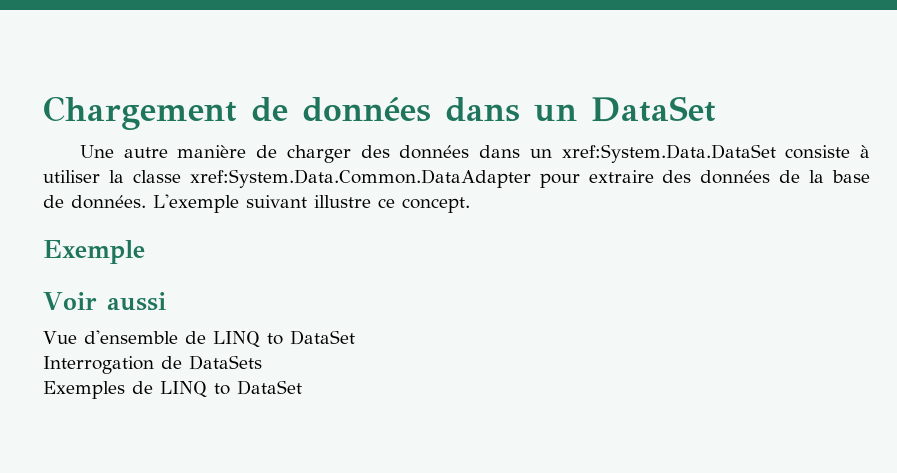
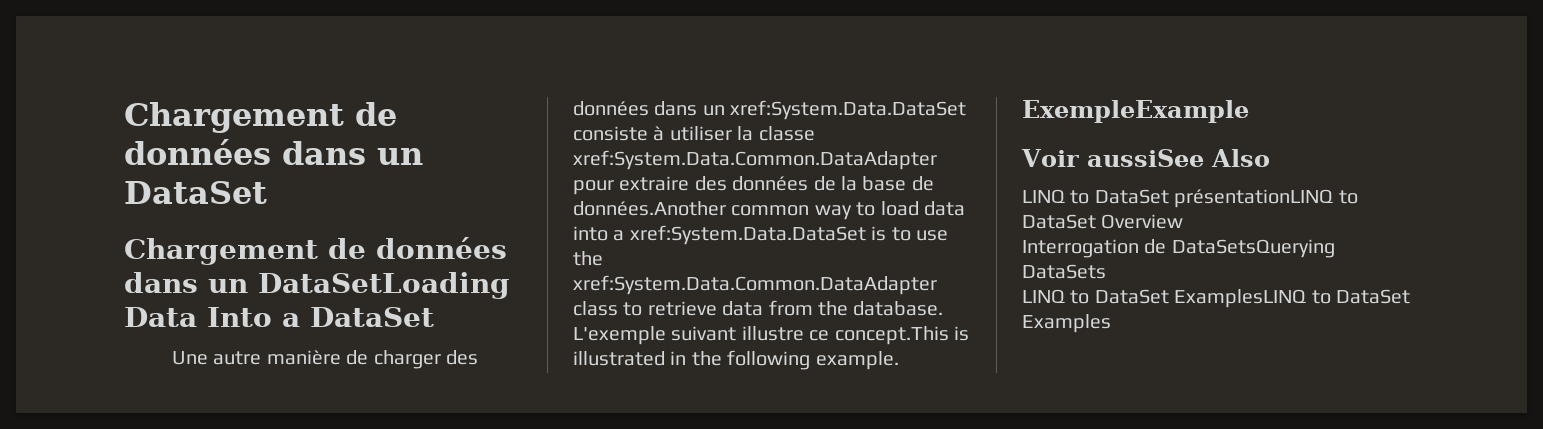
(716, 109) none -> [124,237,507,265] [124,272,510,299] [124,307,434,327] // Chargement de données dans un DataSetLoading Data Into a DataSet
[71,194,470,213] [43,240,145,264] [43,292,166,311] [43,330,355,348] données. L'exemple suivant illustre ce concept. // Exemple // Voir aussi // Vue d'ensemble de LINQ to DataSet -> [573,201,965,220] [573,225,948,245] [573,251,603,266] [573,275,937,295] [573,300,944,316] [573,326,969,345] [573,350,899,370] [1022,100,1249,123] [1021,149,1270,167] [1022,189,1358,208] [1022,214,1184,229] données.Another common way to load data into a xref:System.Data.DataSet is to use the xref:System.Data.Common.DataAdapter class to retrieve data from the database. L'exemple suivant illustre ce concept.This is illustrated in the following example. // ExempleExample // Voir aussiSee Also // LINQ to DataSet présentationLINQ to DataSet Overview
(182, 362) none -> [1171,239,1335,258] DataSetsQuerying
[43,380,302,399] Exemples de LINQ to DataSet -> [1022,289,1410,308] [1022,314,1111,333] LINQ to DataSet ExamplesLINQ to DataSet Examples

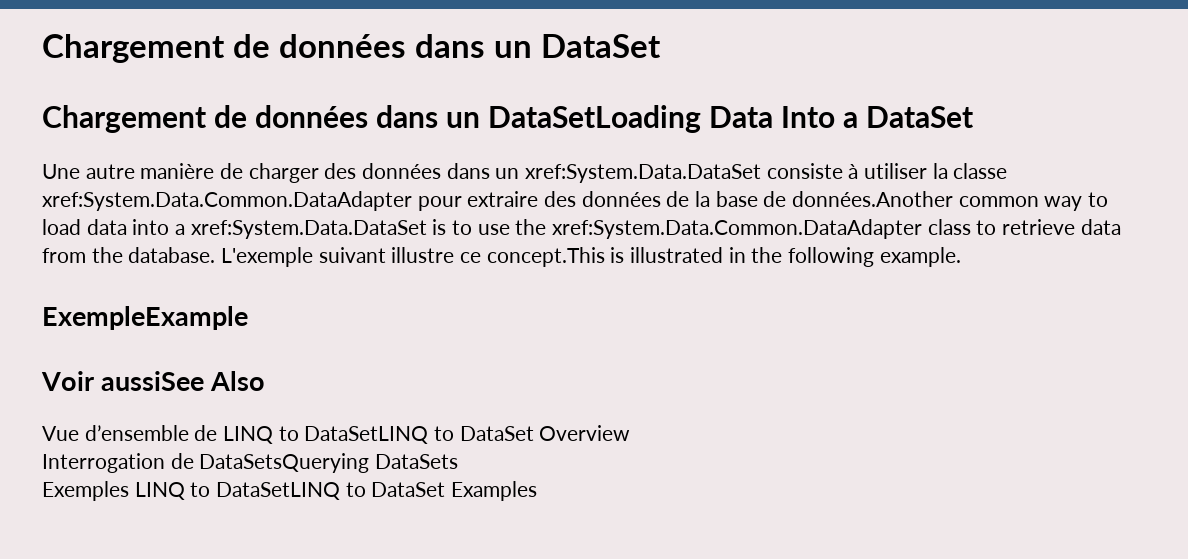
[1022,189,1334,208] LINQ to DataSet présentationLINQ -> [42,425,429,444] Vue d’ensemble de LINQ to DataSetLINQ
[1022,289,1307,308] LINQ to DataSet ExamplesLINQ -> [42,481,341,501] Exemples LINQ to DataSetLINQ

